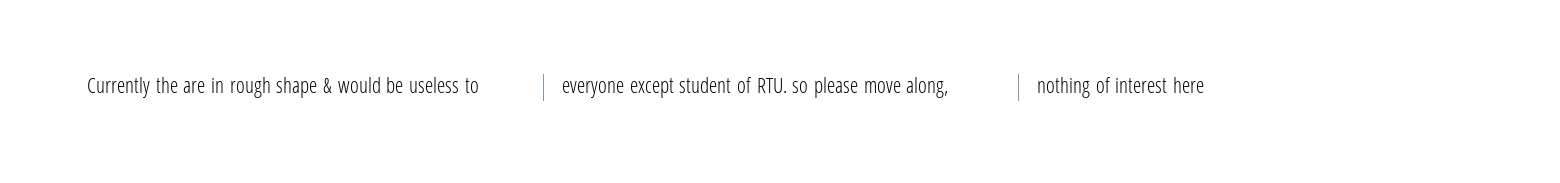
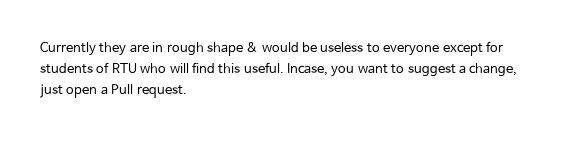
[155,77,178,93] the -> [99,42,127,56] they
[679,77,1205,98] student of RTU. so please move along, nothing of interest here -> [485,41,503,52] [40,62,518,77] [40,84,187,98] for students of RTU who will find this useful. Incase, you want to suggest a change, just open a Pull request.

